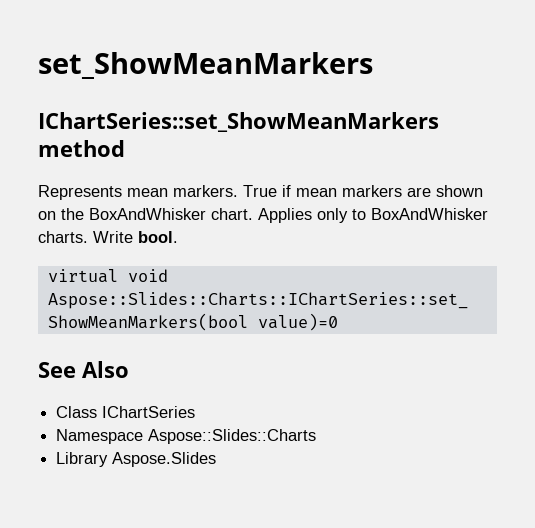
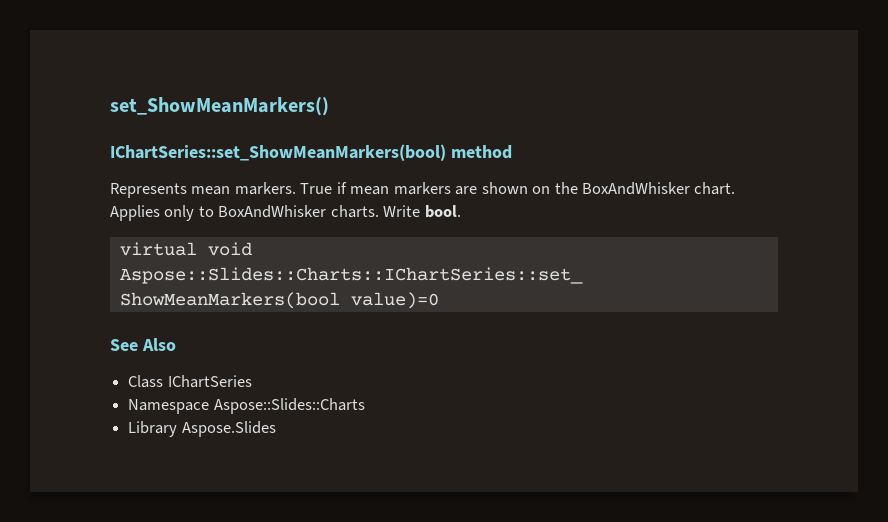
[38,52,373,79] [38,112,439,132] set_ShowMeanMarkers // IChartSeries::set_ShowMeanMarkers -> [110,97,329,116] [110,144,446,161] set_ShowMeanMarkers() // IChartSeries::set_ShowMeanMarkers(bool)

